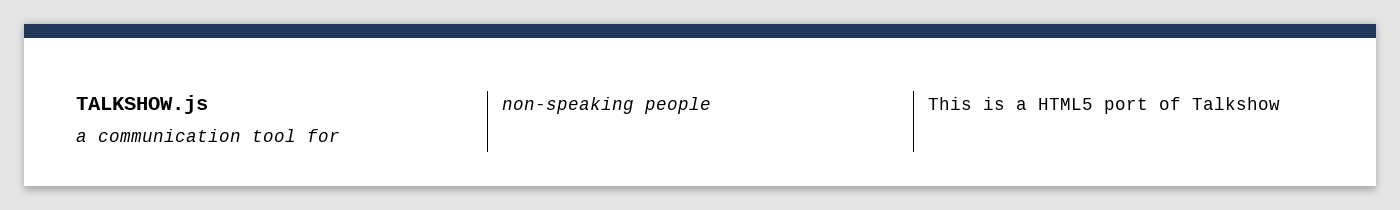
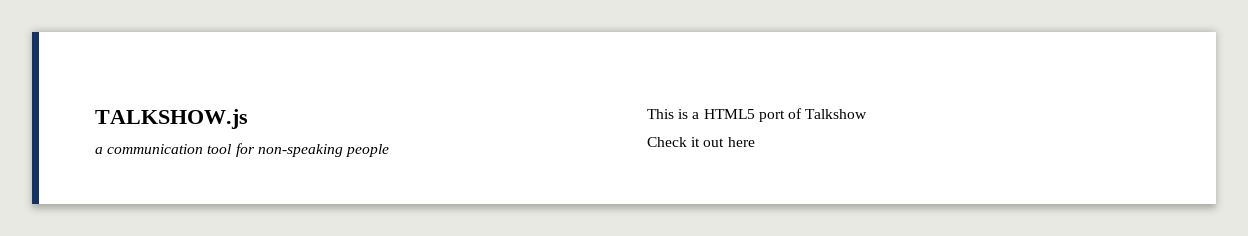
(1280, 103) none -> [647,137,755,147] // Check it out here

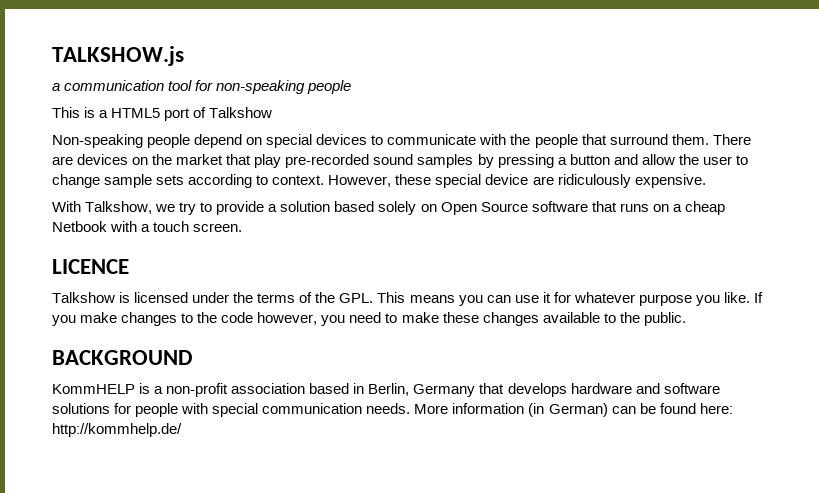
[647,137,755,147] Check it out here -> [52,134,751,148] [52,154,748,168] [52,174,706,188] [52,201,725,215] [52,221,243,232] [52,259,129,274] [52,292,763,306] [52,312,686,326] [52,350,193,365] [52,383,720,397] [52,403,733,417] [52,423,182,437] Non-speaking people depend on special devices to communicate with the people that surround them. There are devices on the market that play pre-recorded sound samples by pressing a button and allow the user to change sample sets according to context. However, these special device are ridiculously expensive. // With Talkshow, we try to provide a solution based solely on Open Source software that runs on a cheap Netbook with a touch screen. // LICENCE // Talkshow is licensed under the terms of the GPL. This means you can use it for whatever purpose you like. If you make changes to the code however, you need to make these changes available to the public. // BACKGROUND // KommHELP is a non-profit association based in Berlin, Germany that develops hardware and software solutions for people with special communication needs. More information (in German) can be found here: http://kommhelp.de/

